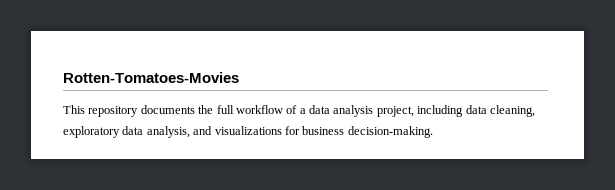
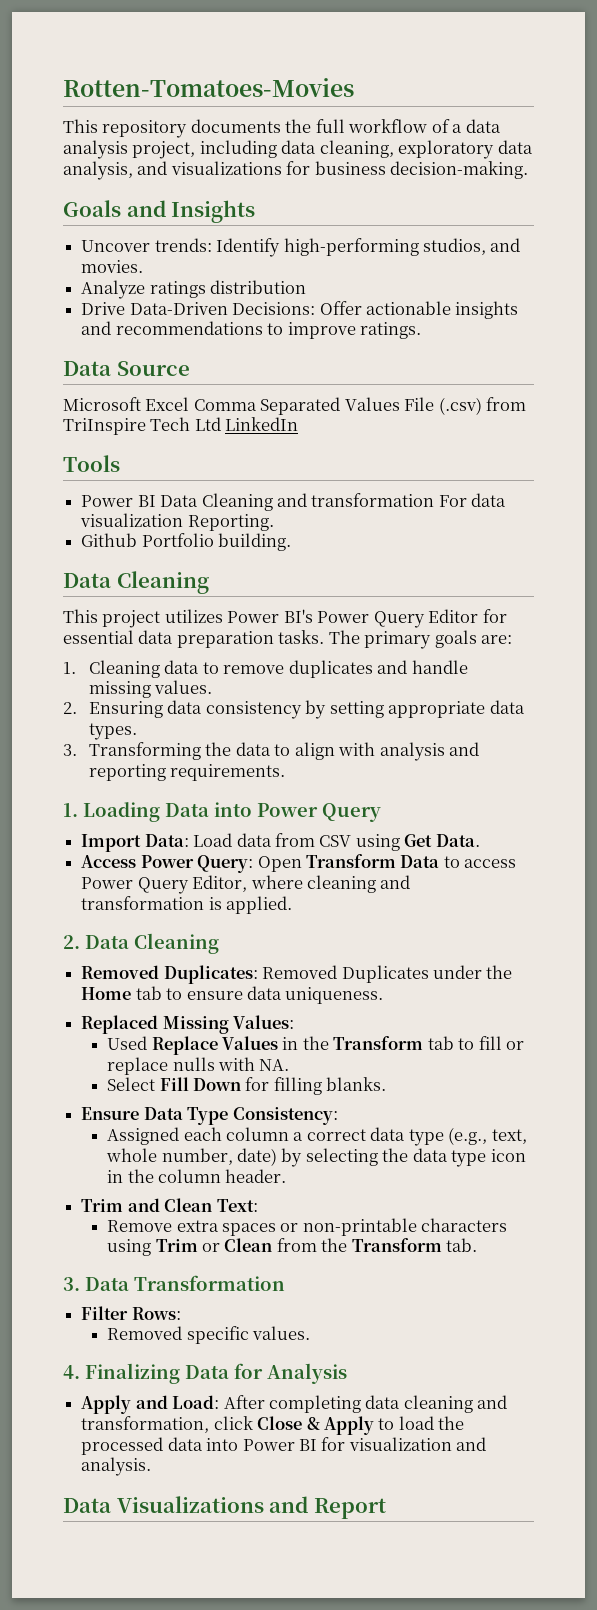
(433, 132) none -> [63,200,256,223] [81,238,521,257] [81,260,144,273] [81,280,307,299] [81,301,519,319] [81,321,421,339] [63,361,190,376] [63,397,527,415] [63,417,299,435] [63,455,120,472] [81,493,507,511] [80,513,274,531] [81,533,292,551] [63,571,209,594] [63,609,507,628] [63,630,513,649] [63,660,468,678] [88,680,213,698] [63,700,525,719] [88,723,137,740] [63,742,480,761] [88,764,286,781] [63,802,381,822] [81,833,480,852] [81,854,517,873] [81,875,411,894] [81,896,293,914] [63,933,219,954] [81,965,513,984] [81,986,384,1004] [81,1015,295,1034] [107,1036,525,1055] [107,1057,290,1075] [107,1077,387,1095] [81,1107,338,1125] [107,1127,527,1146] [106,1148,526,1167] [107,1169,287,1183] [81,1198,258,1212] [107,1218,508,1236] [107,1238,478,1256] [63,1275,285,1291] [81,1306,181,1320] [107,1326,311,1344] [63,1363,347,1384] [81,1395,508,1414] [81,1416,465,1435] [81,1437,487,1455] [81,1457,152,1476] [63,1496,386,1519] // Goals and Insights // Uncover trends: Identify high-performing studios, and movies. // Analyze ratings distribution // Drive Data-Driven Decisions: Offer actionable insights and recommendations to improve ratings. // Data Source // Microsoft Excel Comma Separated Values File (.csv) from TriInspire Tech Ltd LinkedIn // Tools // Power BI Data Cleaning and transformation For data visualization Reporting. // Github Portfolio building. // Data Cleaning // This project utilizes Power BI's Power Query Editor for essential data preparation tasks. The primary goals are: // 1. Cleaning data to remove duplicates and handle missing values. // 2. Ensuring data consistency by setting appropriate data types. // 3. Transforming the data to align with analysis and reporting requirements. // 1. Loading Data into Power Query // Import Data: Load data from CSV using Get Data. // Access Power Query: Open Transform Data to access Power Query Editor, where cleaning and transformation is applied. // 2. Data Cleaning // Removed Duplicates: Removed Duplicates under the Home tab to ensure data uniqueness. // Replaced Missing Values: // Used Replace Values in the Transform tab to fill or replace nulls with NA. // Select Fill Down for filling blanks. // Ensure Data Type Consistency: // Assigned each column a correct data type (e.g., text, whole number, date) by selecting the data type icon in the column header. // Trim and Clean Text: // Remove extra spaces or non-printable characters using Trim or Clean from the Transform tab. // 3. Data Transformation // Filter Rows: // Removed specific values. // 4. Finalizing Data for Analysis // Apply and Load: After completing data cleaning and transformation, click Close & Apply to load the processed data into Power BI for visualization and analysis. // Data Visualizations and Report

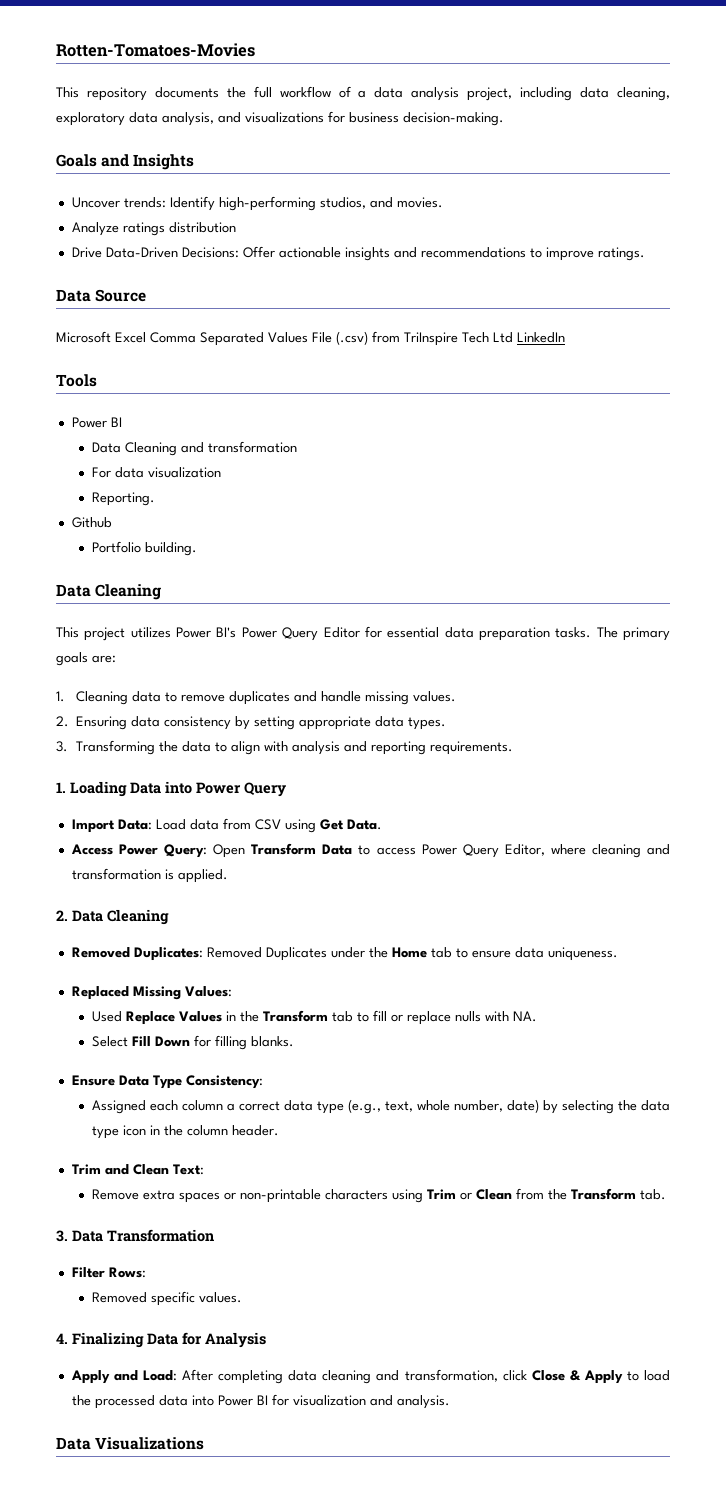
(156, 501) none -> (122, 422) //
(435, 500) none -> (297, 447) //
(184, 520) none -> (221, 472) //
(138, 540) none -> (112, 522) //
[269,1496,386,1519] and Report -> (205, 1443) none

